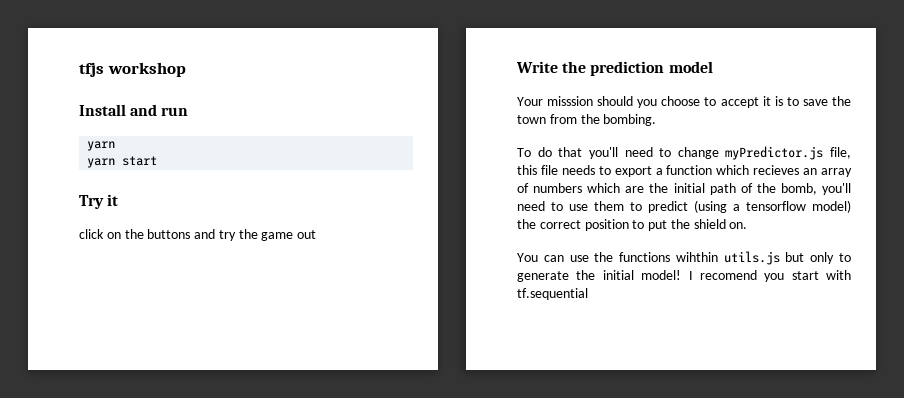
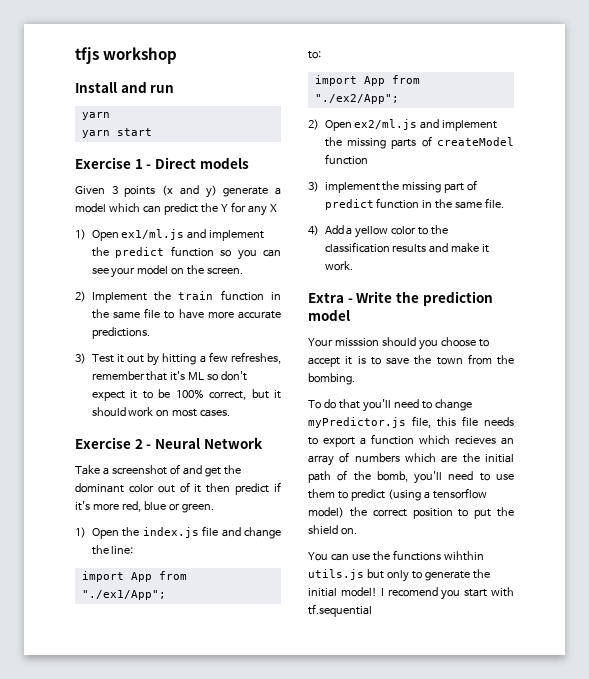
[79,194,119,209] [79,229,317,241] Try it // click on the buttons and try the game out // -> [75,157,249,169] [75,185,281,198] [75,202,277,216] [75,229,265,241] [91,246,281,260] [91,265,244,278] [75,290,281,303] [91,308,281,319] [91,327,150,339] [75,352,282,366] [91,371,248,381] [91,389,281,401] [91,407,231,417] [75,437,263,449] [75,464,241,477] [75,482,281,495] [75,501,214,513] [75,526,281,539] [91,545,134,555] [81,571,187,582] [81,590,166,600] [308,51,321,59] [314,75,420,86] [314,94,399,104] [308,119,498,131] [324,136,514,149] [324,154,368,165] [308,180,478,193] [324,198,505,210] [308,225,449,238] [324,242,490,253] [324,261,353,271] [308,292,353,303] Exercise 1 - Direct models // Given 3 points (x and y) generate a model which can predict the Y for any X // 1) Open ex1/ml.js and implement the predict function so you can see your model on the screen. // 2) Implement the train function in the same file to have more accurate predictions. // 3) Test it out by hitting a few refreshes, remember that it's ML so don't expect it to be 100% correct, but it should work on most cases. // Exercise 2 - Neural Network // Take a screenshot of and get the dominant color out of it then predict if it's more red, blue or green. // 1) Open the index.js file and change the line: // import App from "./ex1/App"; // to: // import App from "./ex2/App"; // 2) Open ex2/ml.js and implement the missing parts of createModel function // 3) implement the missing part of predict function in the same file. // 4) Add a yellow color to the classification results and make it work. // Extra -

